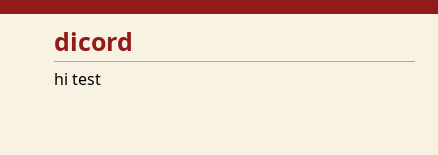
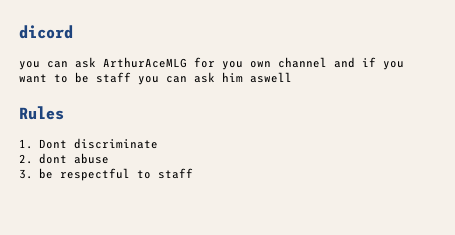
[54,73,102,85] hi test -> [19,57,404,70] [19,72,292,85] [19,106,64,120] [19,138,158,149] [19,153,109,164] [19,168,193,181] you can ask ArthurAceMLG for you own channel and if you want to be staff you can ask him aswell // Rules // 1. Dont discriminate // 2. dont abuse // 3. be respectful to staff

